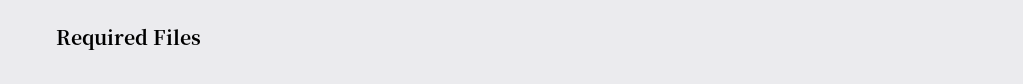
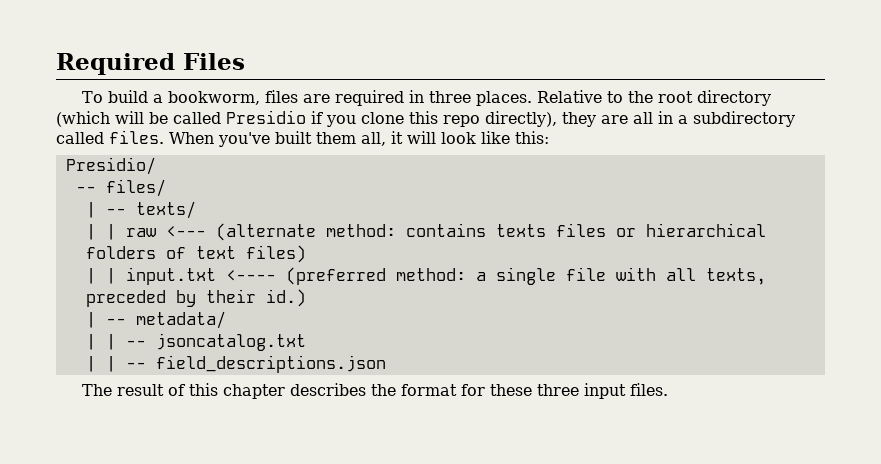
(202, 37) none -> [82,90,772,106] [56,110,795,127] [56,130,549,147] [65,157,156,175] [75,179,166,197] [85,201,196,219] [85,223,766,241] [85,245,306,263] [85,267,766,285] [85,289,306,307] [85,311,226,329] [85,333,306,351] [85,355,386,373] [82,383,669,399] // To build a bookworm, files are required in three places. Relative to the root directory (which will be called Presidio if you clone this repo directly), they are all in a subdirectory called files. When you've built them all, it will look like this: // Presidio/ // -- files/ // | -- texts/ // | | raw <--- (alternate method: contains texts files or hierarchical folders of text files) // | | input.txt <---- (preferred method: a single file with all texts, preceded by their id.) // | -- metadata/ // | | -- jsoncatalog.txt // | | -- field_descriptions.json // The result of this chapter describes the format for these three input files.

